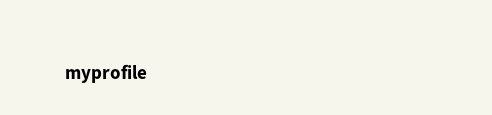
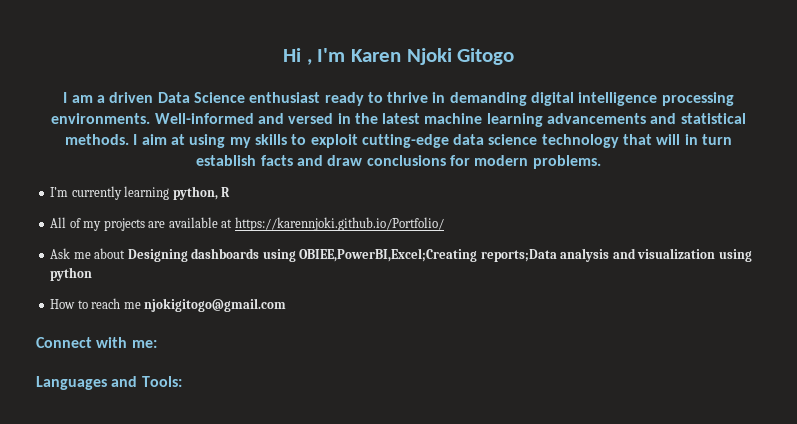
[65,64,147,83] myprofile -> [282,48,515,65] [63,92,734,106] [51,113,746,127] [64,134,733,148] [196,155,601,169] [50,186,231,200] [50,217,444,231] [50,248,752,262] [50,267,93,281] [50,298,287,312] [36,337,157,348] [36,376,182,390] Hi , I'm Karen Njoki Gitogo // I am a driven Data Science enthusiast ready to thrive in demanding digital intelligence processing environments. Well-informed and versed in the latest machine learning advancements and statistical methods. I aim at using my skills to exploit cutting-edge data science technology that will in turn establish facts and draw conclusions for modern problems. // I’m currently learning python, R // All of my projects are available at https://karennjoki.github.io/Portfolio/ // Ask me about Designing dashboards using OBIEE,PowerBI,Excel;Creating reports;Data analysis and visualization using python // How to reach me njokigitogo@gmail.com // Connect with me: // Languages and Tools:

